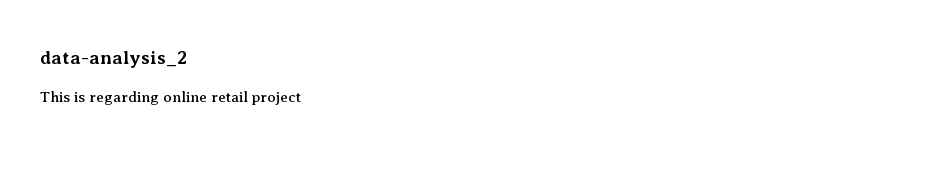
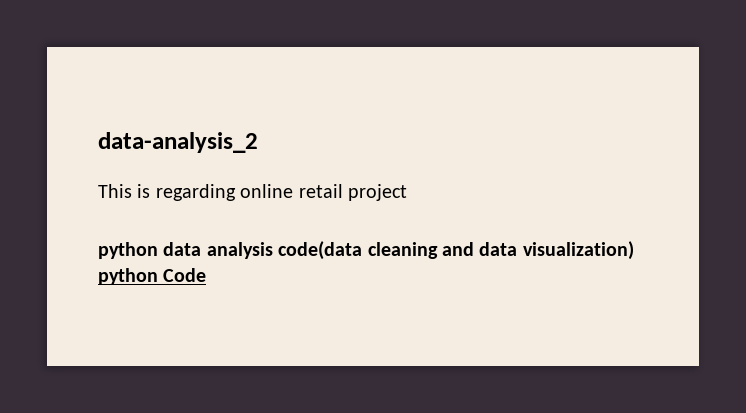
(302, 98) none -> [98,241,634,260] [98,268,207,285] // python data analysis code(data cleaning and data visualization) python Code

